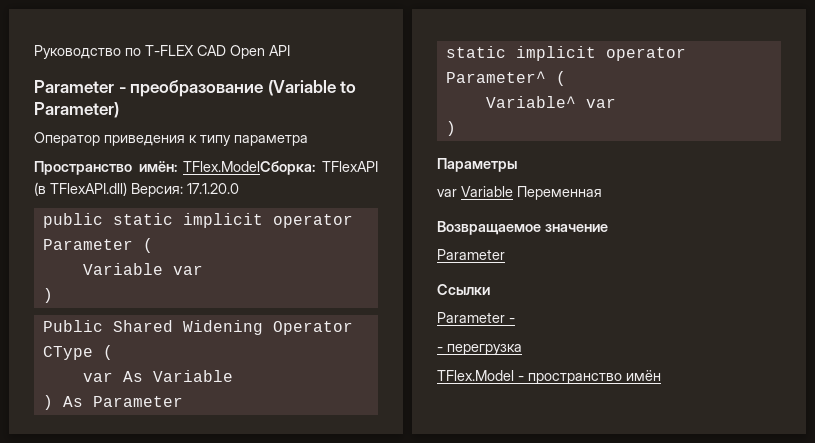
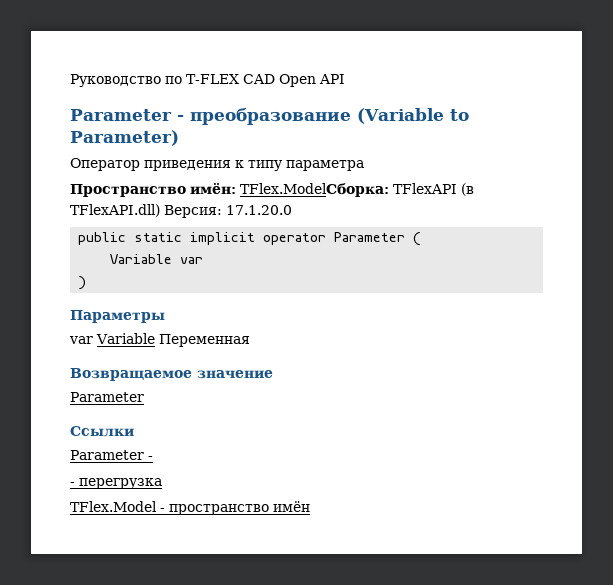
[42,320,353,335] [42,345,113,360] [82,370,233,382] [42,395,183,410] [445,46,686,61] [445,71,566,86] [485,96,616,108] [445,121,456,136] // Public Shared Widening Operator CType ( // var As Variable // ) As Parameter // static implicit operator Parameter^ ( // Variable^ var // ) -> (87, 283) none

